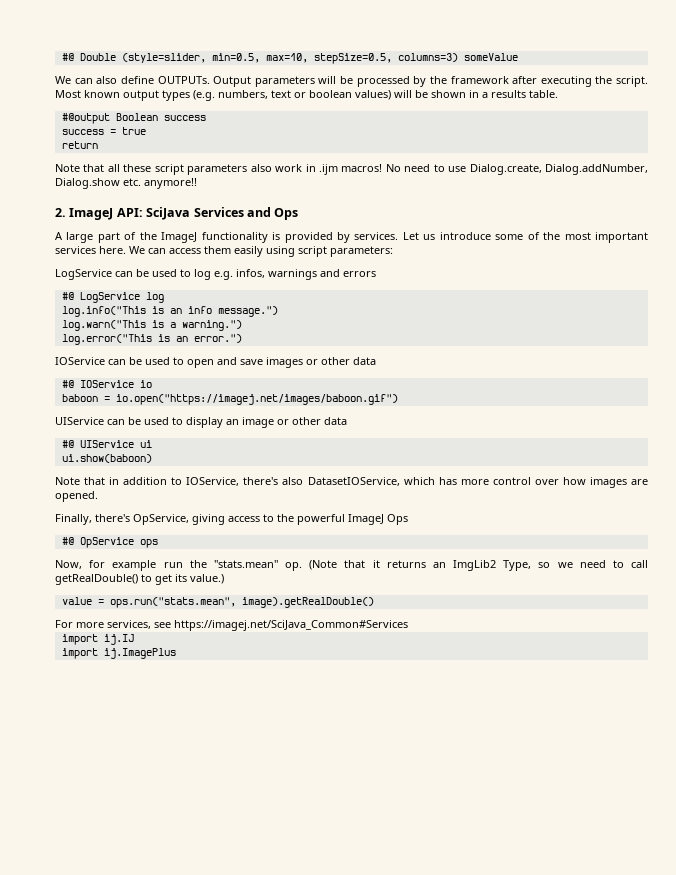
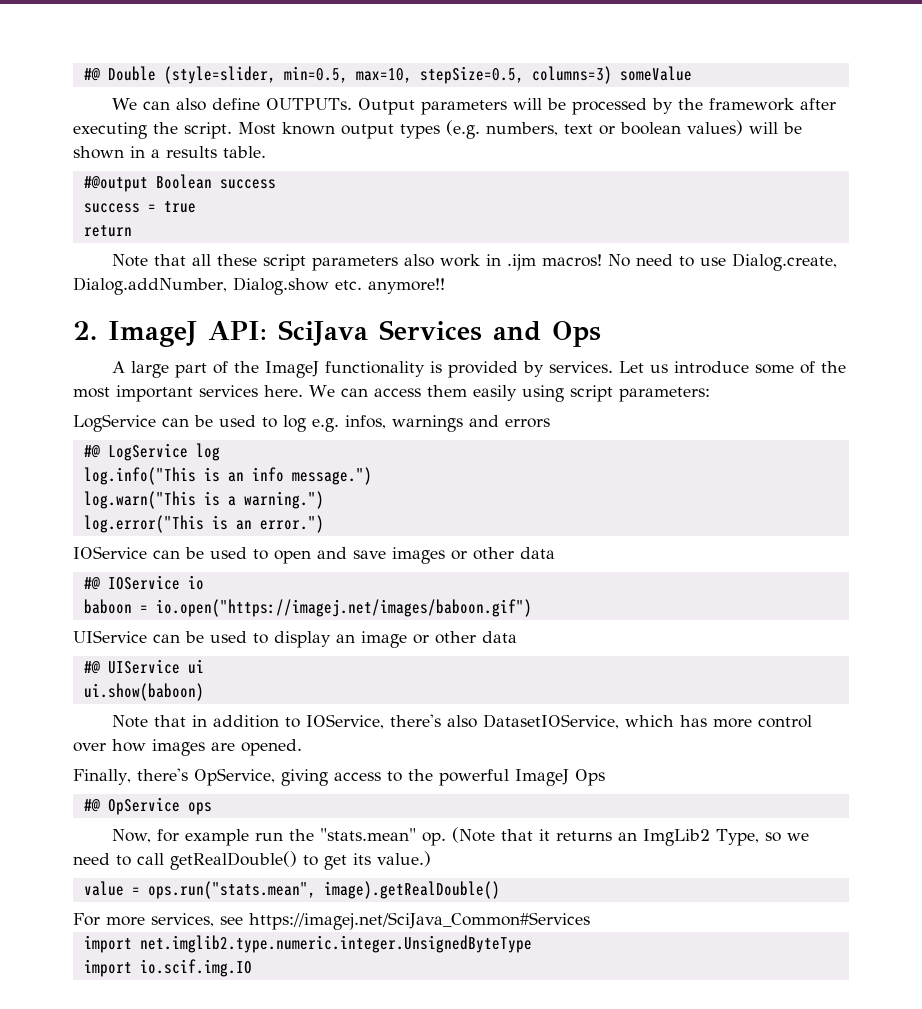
[103,634,134,645] [61,648,176,659] ij.IJ // import ij.ImagePlus -> [139,935,532,953] [83,959,252,977] net.imglib2.type.numeric.integer.UnsignedByteType // import io.scif.img.IO

